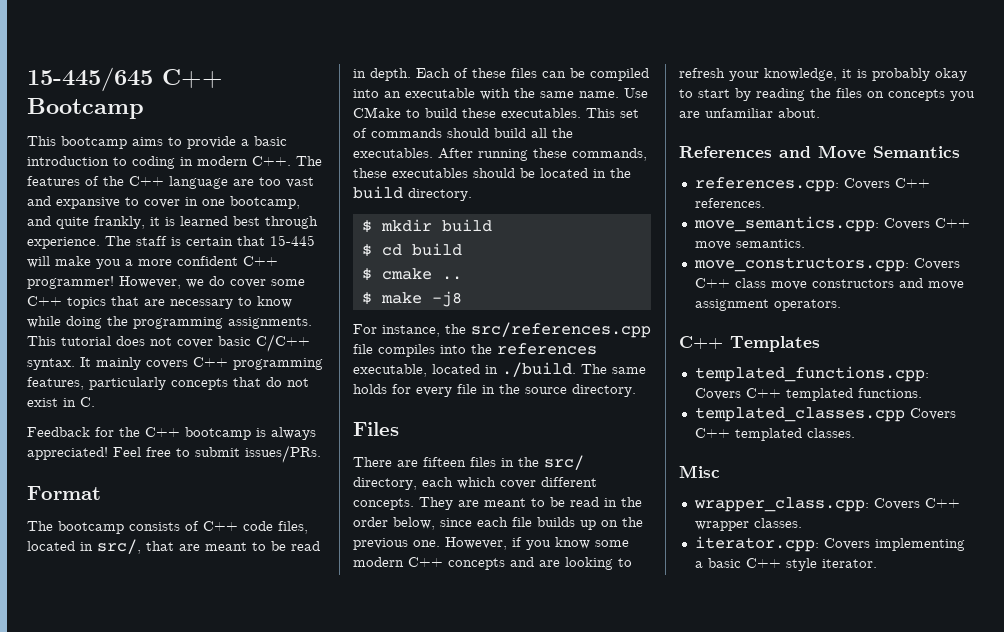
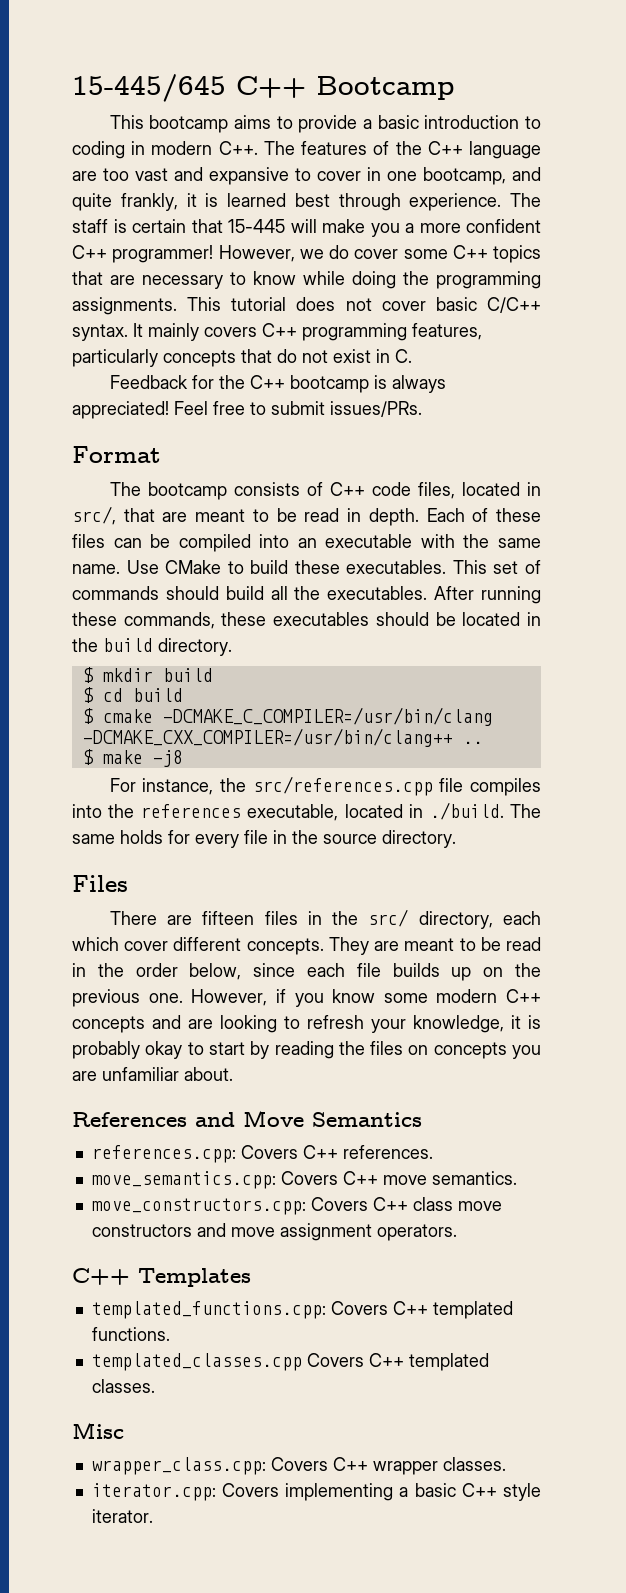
(432, 274) none -> [162,707,493,726] [82,728,453,747] -DCMAKE_C_COMPILER=/usr/bin/clang -DCMAKE_CXX_COMPILER=/usr/bin/clang++

